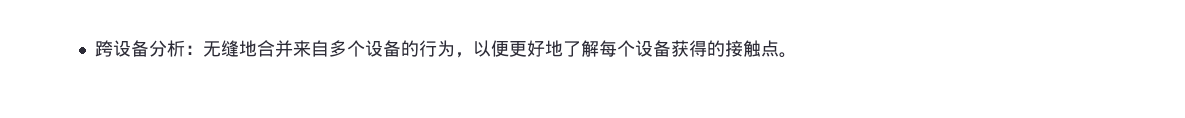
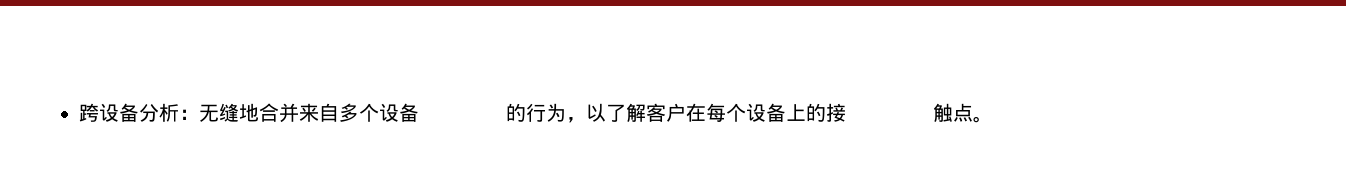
[490,40,599,57] 便更好地了解 -> [606,103,706,122] 了解客户在
[670,40,707,57] 获得 -> [786,104,806,121] 上

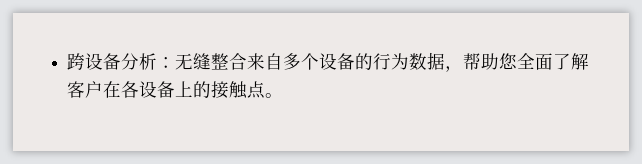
[239,103,299,123] 地合并 -> [211,53,248,70] 整合
[566,103,606,123] ，以 -> [409,52,554,72] 数据，帮助您全面
[706,103,746,122] 每个 -> [121,81,140,98] 各

